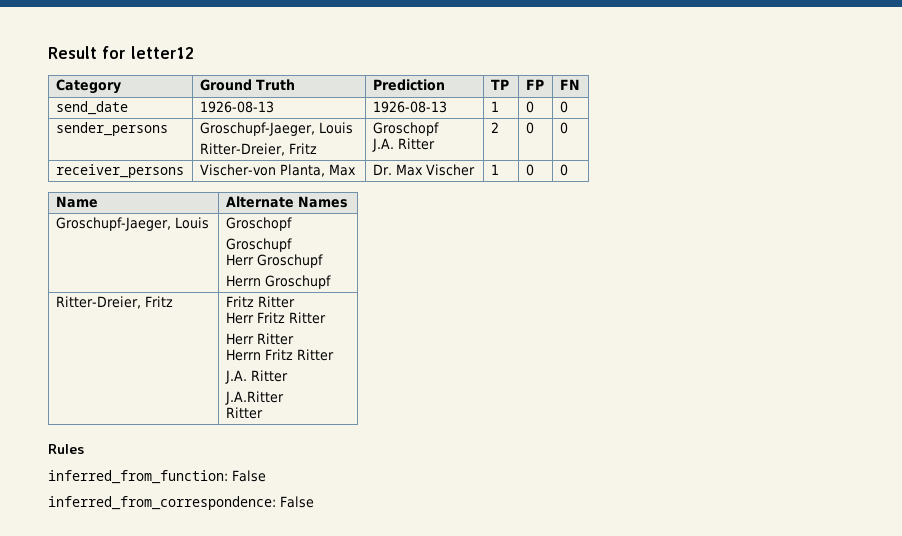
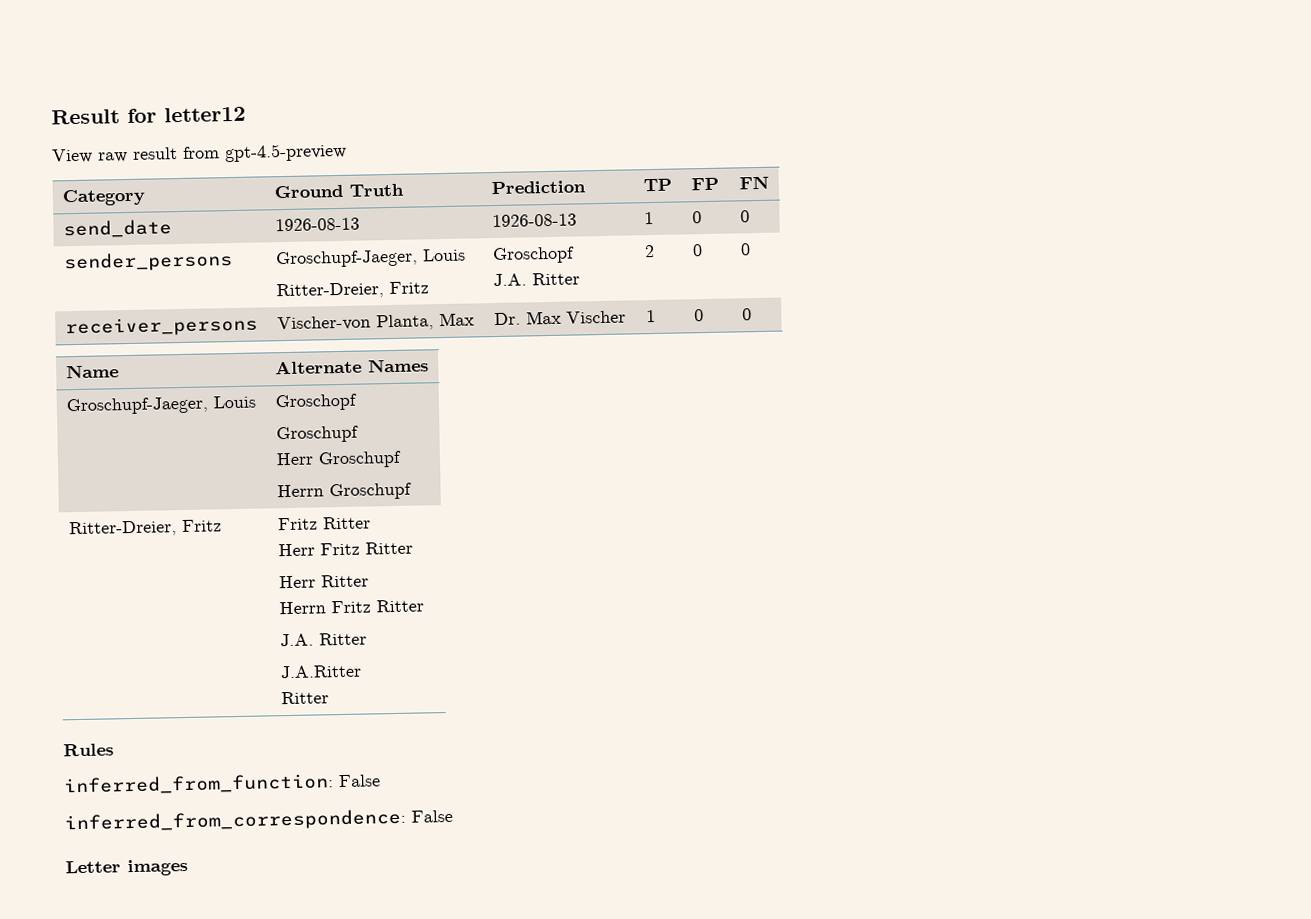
(194, 52) none -> [51,142,347,164] // View raw result from gpt-4.5-preview
(314, 502) none -> [65,858,188,877] // Letter images

